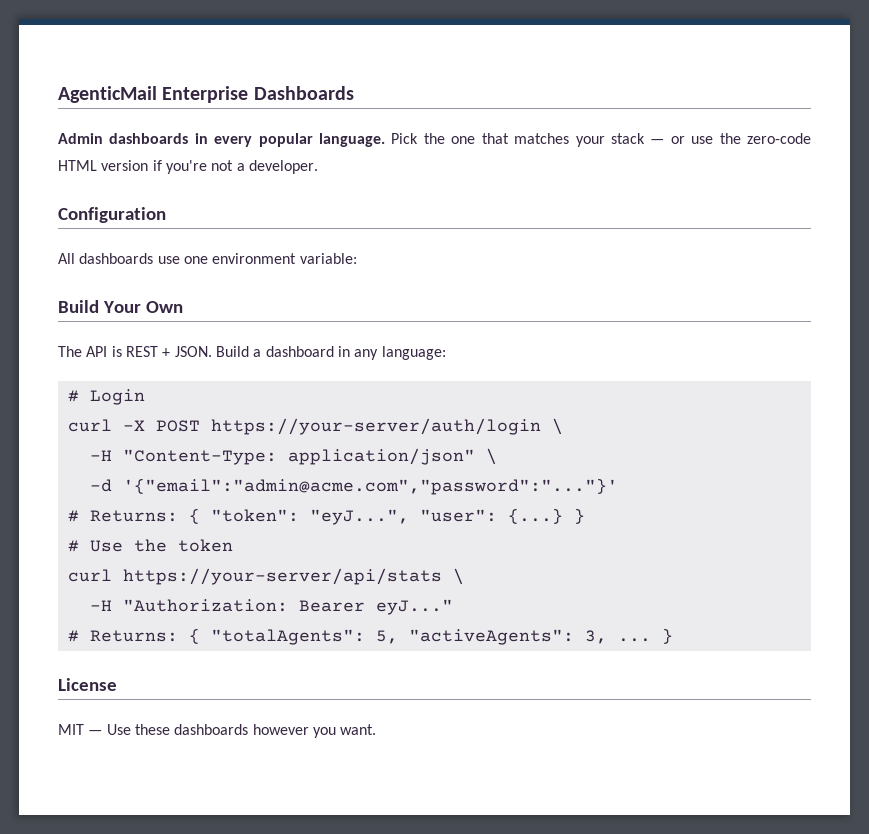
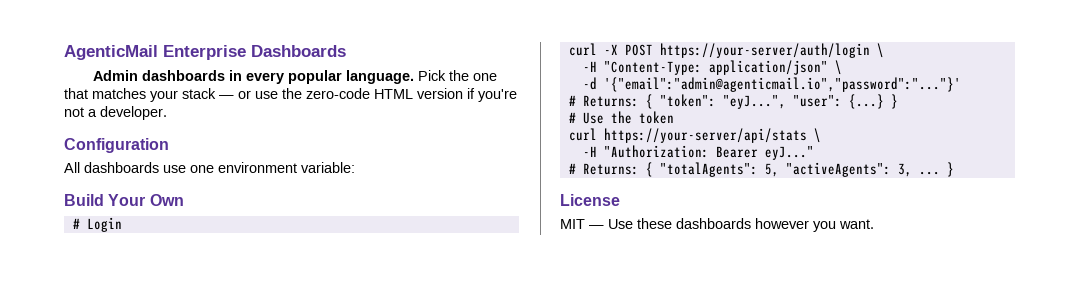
[58,346,446,360] // The API is REST + JSON. Build a dashboard in any language: -> (184, 200) none
[122,478,618,495] '{"email":"admin@acme.com","password":"..."}' -> [603,77,961,92] '{"email":"admin@agenticmail.io","password":"..."}'

